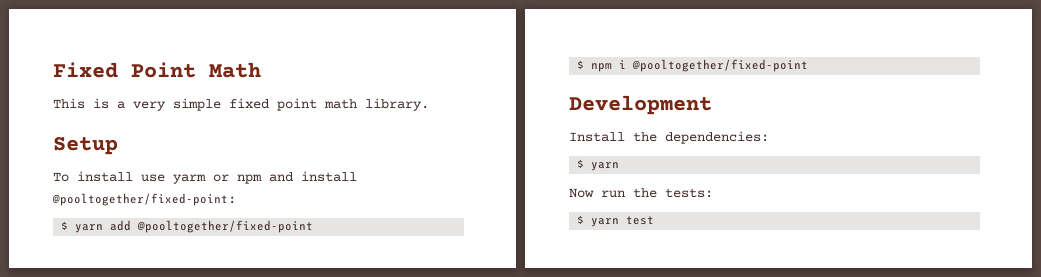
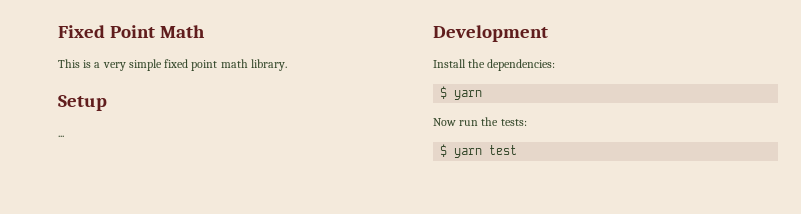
[53,171,357,184] [52,193,236,206] [61,220,314,233] [577,59,809,72] To install use yarm or npm and install @pooltogether/fixed-point: // $ yarn add @pooltogether/fixed-point // $ npm i @pooltogether/fixed-point -> [58,135,64,137] ...

